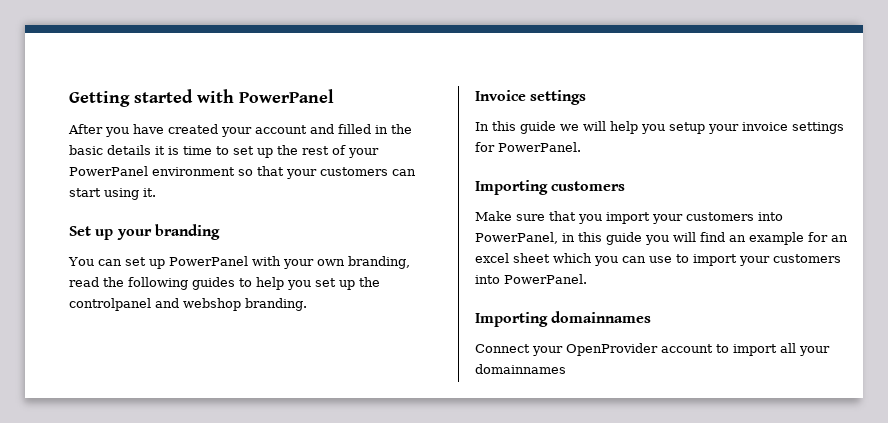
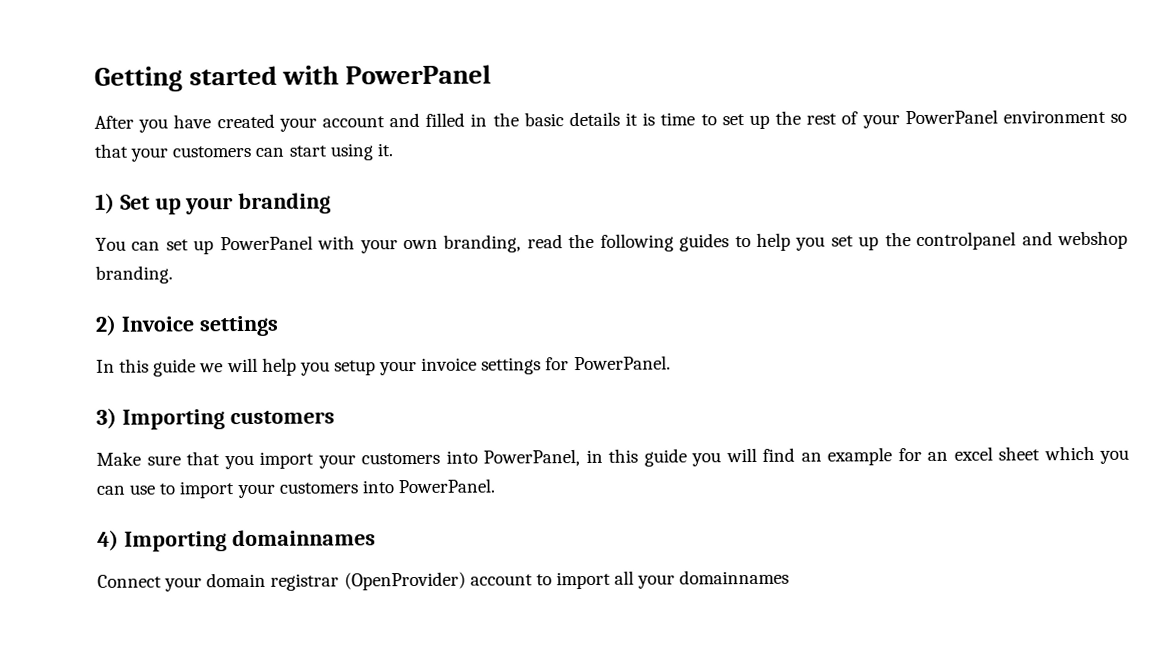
(156, 192) none -> [95,192,115,214] 1)
(307, 304) none -> [95,314,117,336] 2)
(581, 147) none -> [96,407,117,429] 3)
(587, 279) none -> [97,529,119,551] 4)
[566,343,658,356] OpenProvider -> [206,571,466,591] domain registrar (OpenProvider)

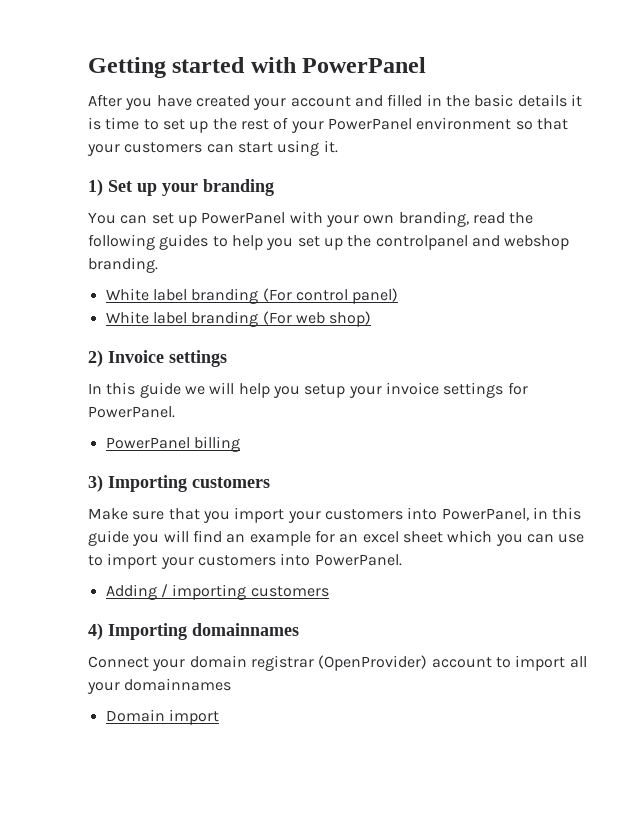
(173, 274) none -> [105,288,399,304] [105,311,372,327] // White label branding (For control panel) // White label branding (For web shop)
(671, 363) none -> [105,436,240,452] // PowerPanel billing
(495, 486) none -> [105,584,329,600] // Adding / importing customers
(790, 577) none -> [105,709,219,725] // Domain import

